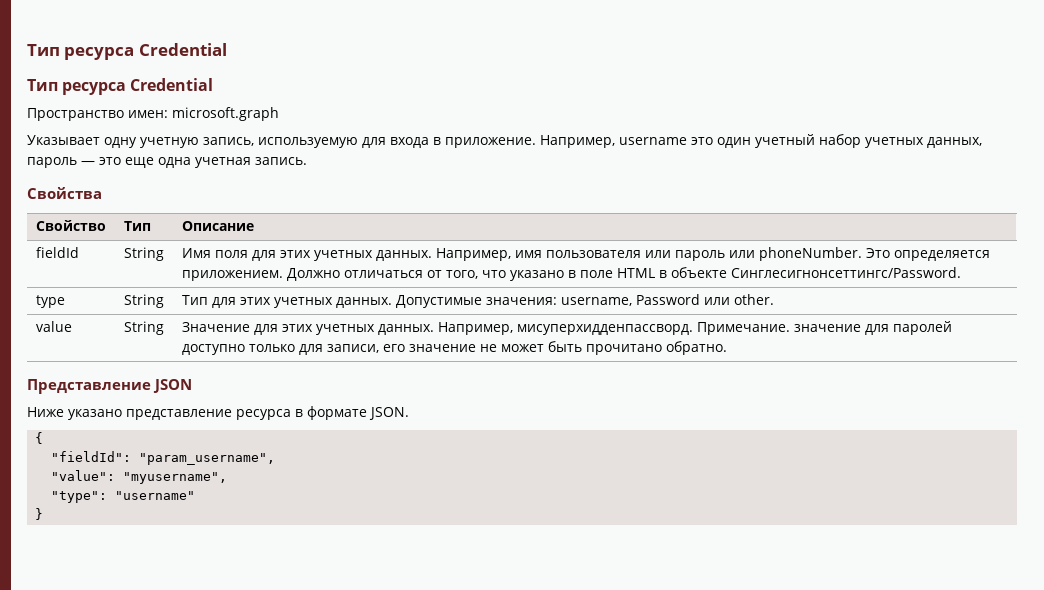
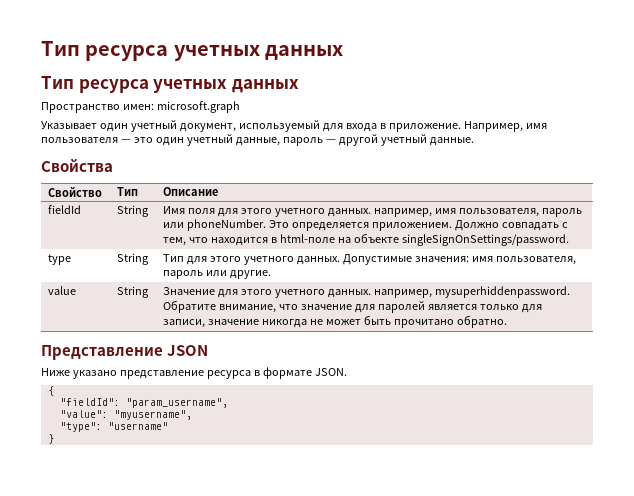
[27,43,227,60] [27,78,214,95] Тип ресурса Credential // Тип ресурса Credential -> [41,41,344,61] [41,76,299,93] Тип ресурса учетных данных // Тип ресурса учетных данных
[104,137,358,148] одну учетную запись, используемую -> [99,120,320,132] один учетный документ, используемый
[619,134,982,148] [27,157,307,168] username это один учетный набор учетных данных, пароль — это еще одна учетная запись. -> [525,123,547,129] [41,134,474,146] имя пользователя — это один учетный данные, пароль — другой учетный данные.
[279,248,671,261] этих учетных данных. Например, имя пользователя или -> [240,208,539,217] этого учетного данных. например, имя пользователя,
[343,267,961,281] отличаться от того, что указано в поле HTML в объекте Синглесигнонсеттингс/Password. -> [501,222,568,231] [163,233,569,246] совпадать с тем, что находится в html-поле на объекте singleSignOnSettings/password.
[239,297,333,308] этих учетных -> [210,256,294,265] этого учетного
[560,294,774,306] username, Password или other. -> [471,256,576,265] [163,270,272,279] имя пользователя, пароль или другие.
[281,322,790,335] этих учетных данных. Например, мисуперхидденпассворд. Примечание. -> [241,286,570,298] [163,300,299,313] этого учетного данных. например, mysuperhiddenpassword. Обратите внимание, что
[181,344,245,355] доступно -> [427,304,477,310] является
[382,344,476,352] его значение -> [208,319,308,328] значение никогда

